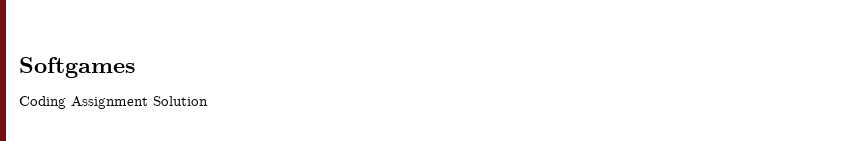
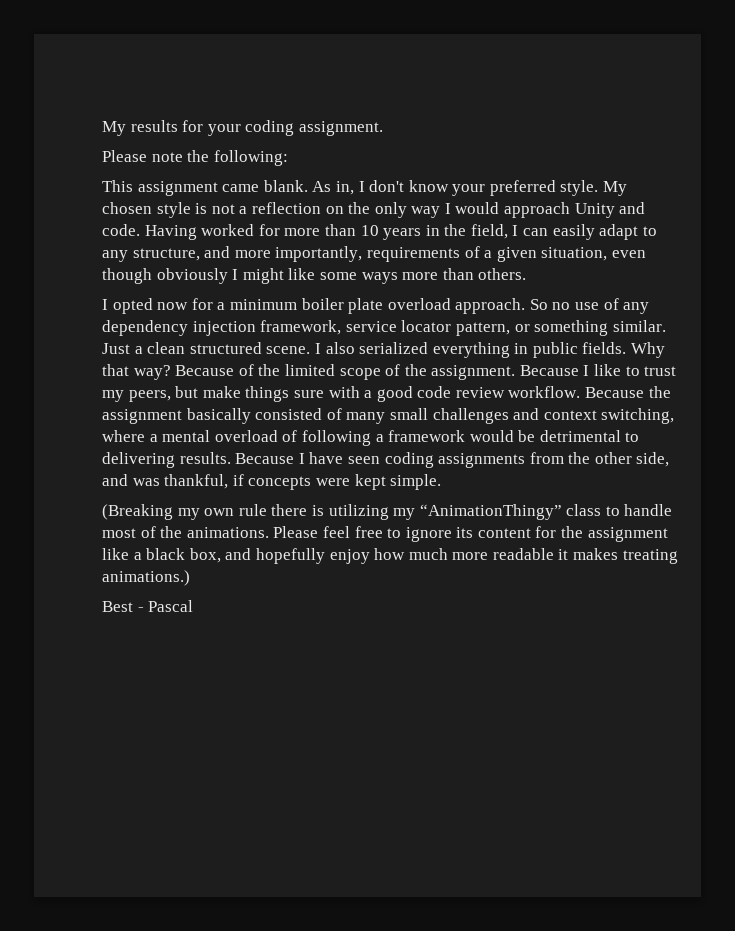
[19,57,135,78] [19,96,208,109] Softgames // Coding Assignment Solution -> [102,120,383,136] [102,150,288,166] [102,180,628,196] [102,202,646,218] [102,224,657,240] [102,246,646,262] [102,268,527,284] [102,298,650,314] [102,320,666,336] [102,342,666,358] [102,364,677,380] [102,386,671,402] [102,408,675,424] [102,430,640,446] [102,452,670,468] [102,474,442,490] [102,504,673,520] [102,526,668,542] [102,548,678,564] [102,570,190,586] [102,600,194,612] My results for your coding assignment. // Please note the following: // This assignment came blank. As in, I don't know your preferred style. My chosen style is not a reflection on the only way I would approach Unity and code. Having worked for more than 10 years in the field, I can easily adapt to any structure, and more importantly, requirements of a given situation, even though obviously I might like some ways more than others. // I opted now for a minimum boiler plate overload approach. So no use of any dependency injection framework, service locator pattern, or something similar. Just a clean structured scene. I also serialized everything in public fields. Why that way? Because of the limited scope of the assignment. Because I like to trust my peers, but make things sure with a good code review workflow. Because the assignment basically consisted of many small challenges and context switching, where a mental overload of following a framework would be detrimental to delivering results. Because I have seen coding assignments from the other side, and was thankful, if concepts were kept simple. // (Breaking my own rule there is utilizing my “AnimationThingy” class to handle most of the animations. Please feel free to ignore its content for the assignment like a black box, and hopefully enjoy how much more readable it makes treating animations.) // Best - Pascal

